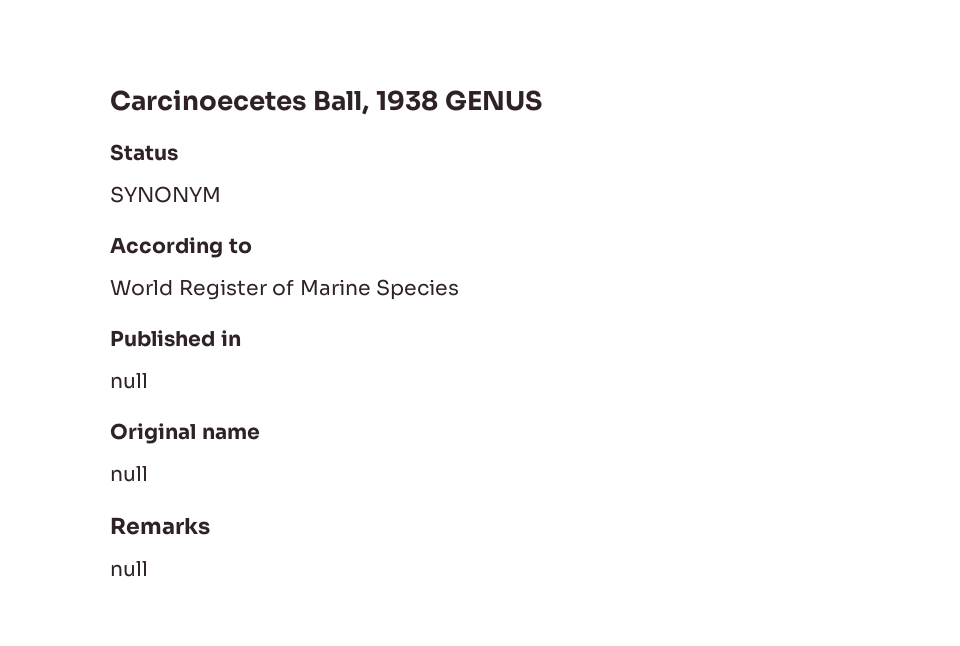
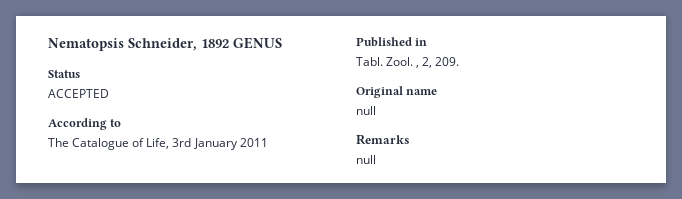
[110,90,439,115] Carcinoecetes Ball, 1938 -> [48,38,229,51] Nematopsis Schneider, 1892
[110,186,221,203] SYNONYM -> [48,89,109,98] ACCEPTED
[110,279,460,300] [110,330,241,347] [110,373,148,389] World Register of Marine Species // Published in // null -> [48,138,268,150] [356,37,428,47] [356,57,460,68] The Catalogue of Life, 3rd January 2011 // Published in // Tabl. Zool. , 2, 209.

